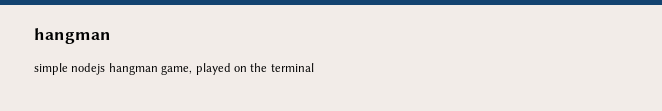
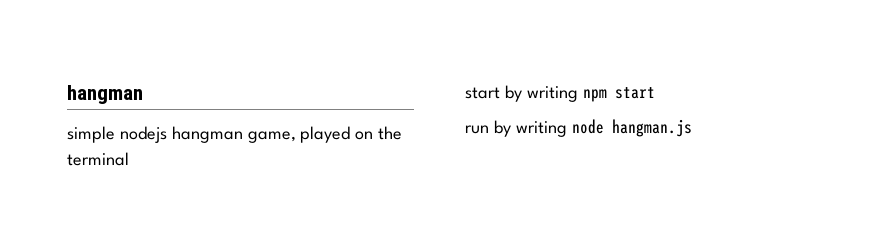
(314, 67) none -> [465,85,655,102] [465,119,692,137] // start by writing npm start // run by writing node hangman.js

